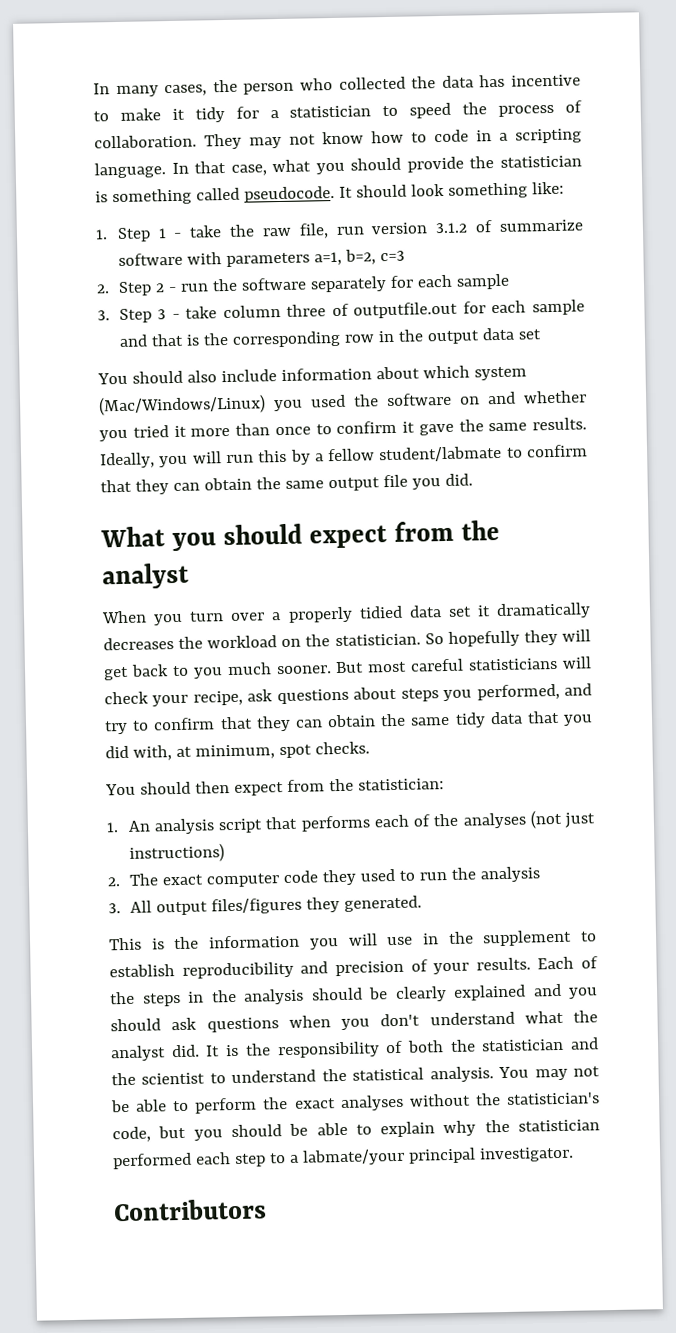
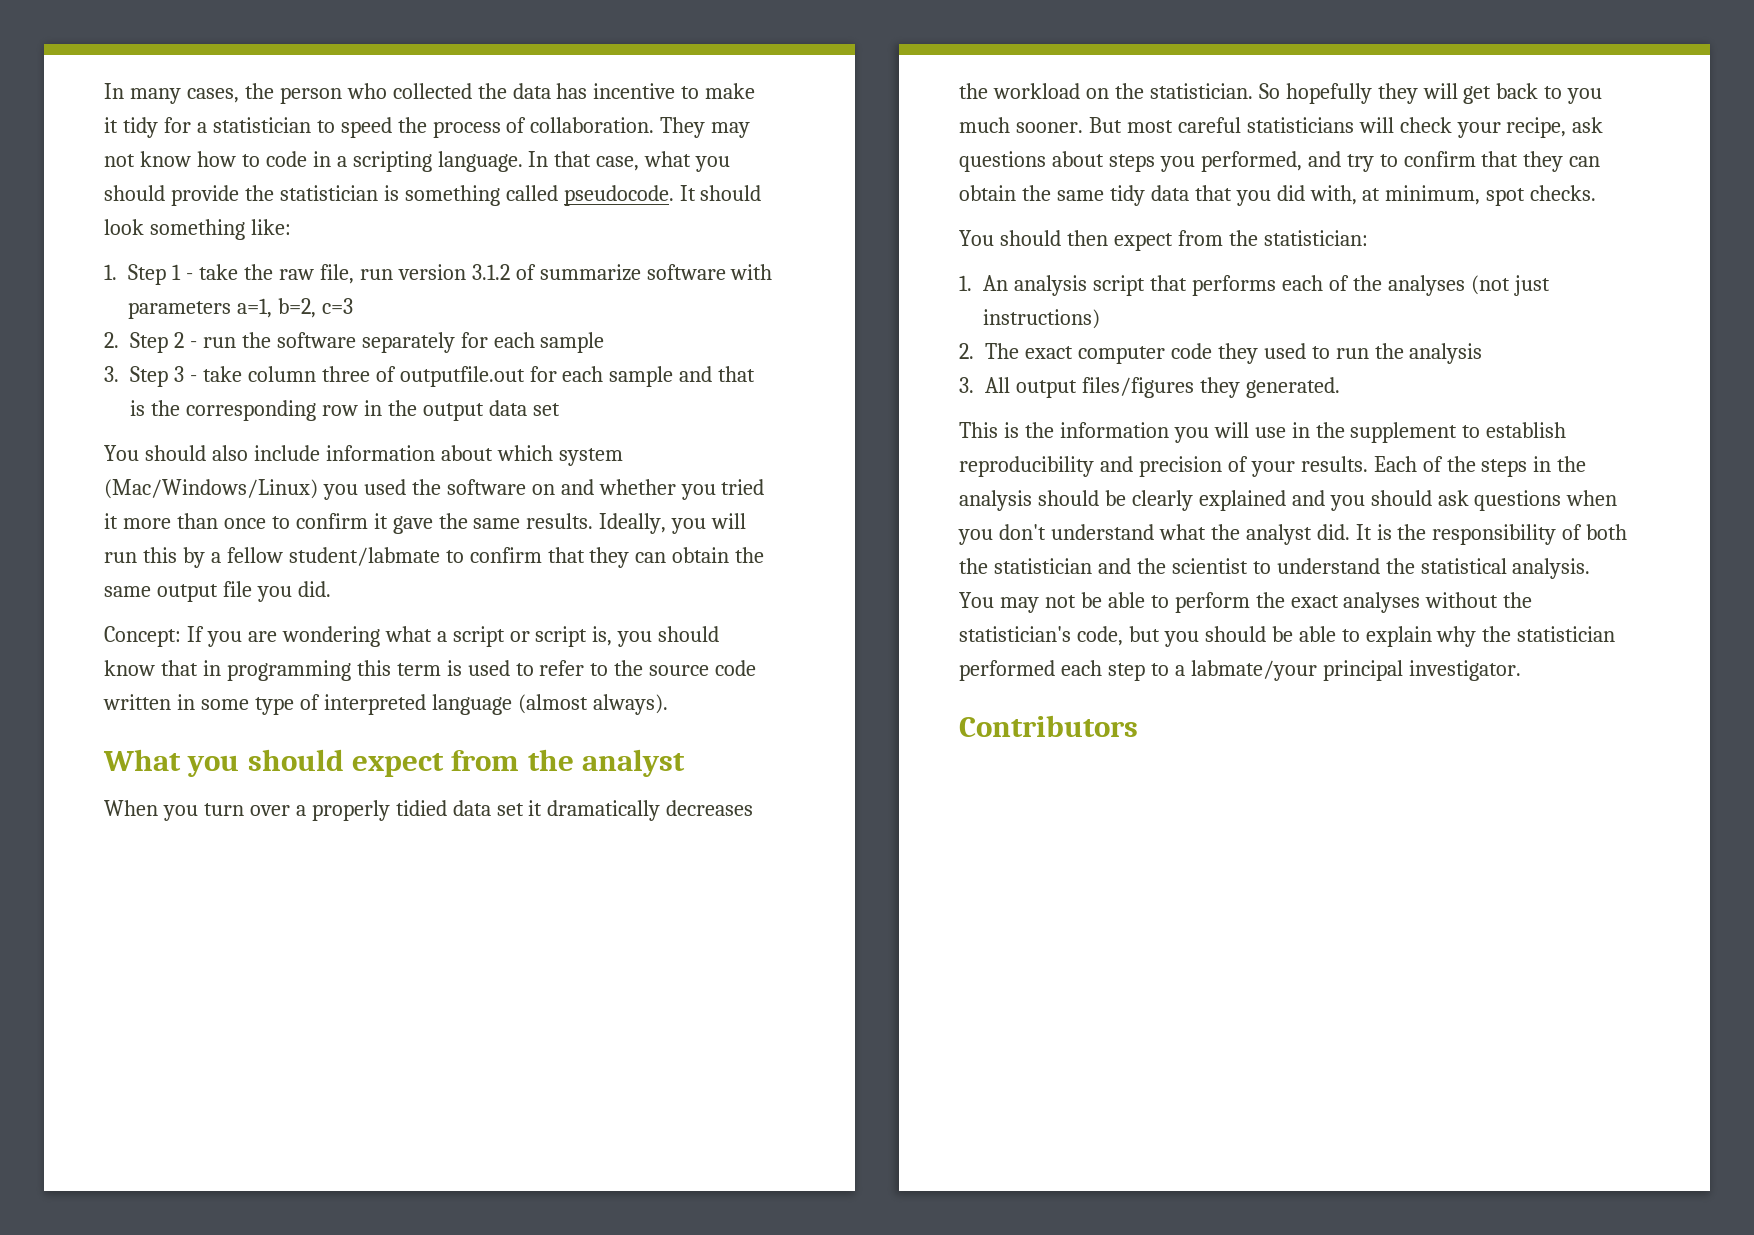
(473, 479) none -> [104,626,720,647] [104,660,757,681] [103,694,668,715] // Concept: If you are wondering what a script or script is, you should know that in programming this term is used to refer to the source code written in some type of interpreted language (almost always).

